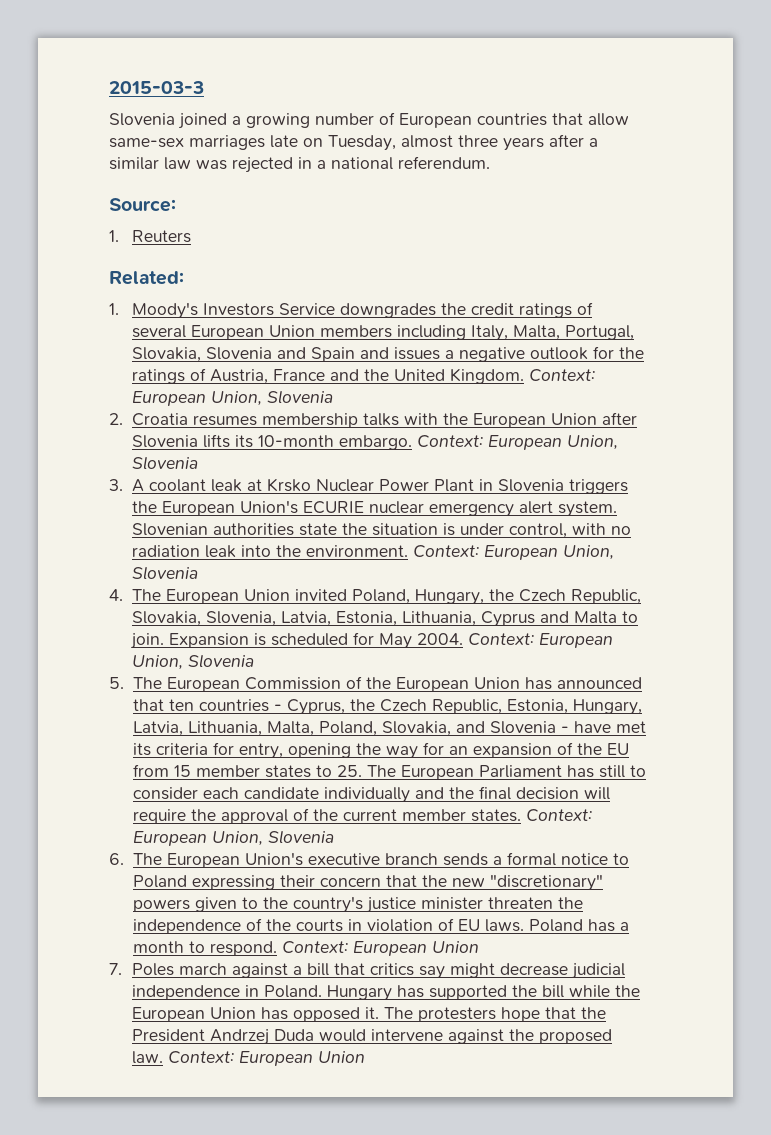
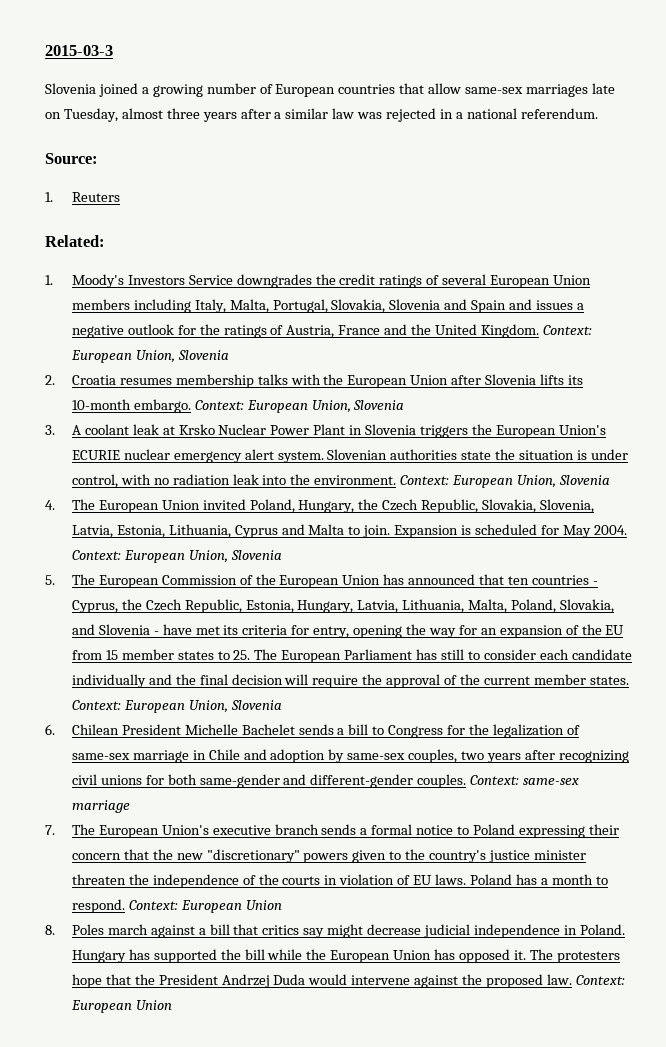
(124, 859) none -> [71,724,580,738] [71,749,629,763] [71,774,580,788] [71,800,130,813] [45,825,55,835] Chilean President Michelle Bachelet sends a bill to Congress for the legalization of same-sex marriage in Chile and adoption by same-sex couples, two years after recognizing civil unions for both same-gender and different-gender couples. Context: same-sex marriage // 7.
[109,963,122,975] 7. -> [45,925,55,935] 8.

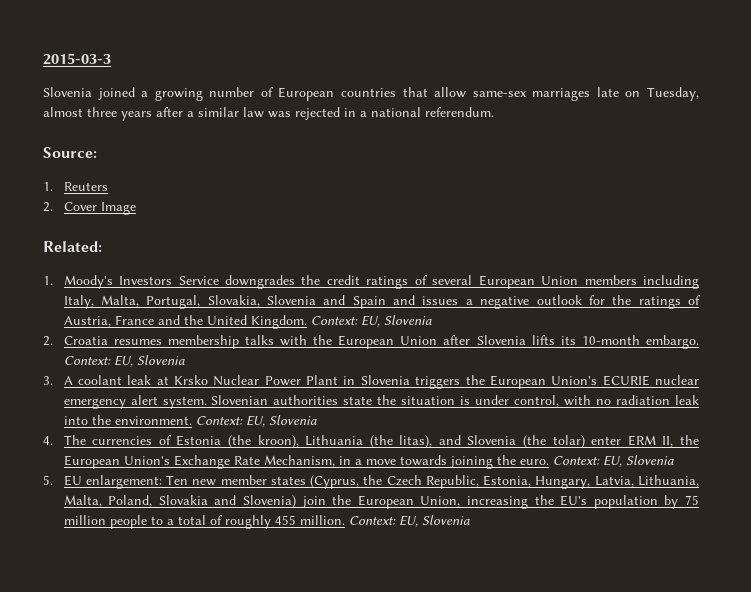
(120, 197) none -> [43,202,136,215] // 2. Cover Image
[70,350,175,363] European Union, -> [360,315,380,327] EU,
[246,400,351,413] European Union, -> [113,355,133,367] EU,
[452,475,557,488] European Union, -> [245,415,265,427] EU,
[98,499,595,513] [71,524,627,538] [71,550,282,563] [45,574,598,588] [71,600,118,613] European Union invited Poland, Hungary, the Czech Republic, Slovakia, Slovenia, Latvia, Estonia, Lithuania, Cyprus and Malta to join. Expansion is scheduled for May 2004. Context: European Union, Slovenia // 5. The European Commission of the European Union has announced that ten countries - Cyprus, -> [92,435,699,448] [63,455,674,469] [43,475,360,489] currencies of Estonia (the kroon), Lithuania (the litas), and Slovenia (the tolar) enter ERM II, the European Union's Exchange Rate Mechanism, in a move towards joining the euro. Context: EU, Slovenia // 5. EU enlargement: Ten new member states (Cyprus,
[560,599,615,613] [71,624,625,638] [71,649,632,663] [71,674,629,688] [71,700,282,713] [45,724,580,738] [71,749,629,763] [71,774,580,788] [71,800,130,813] [45,824,619,838] [71,849,586,863] [71,874,608,888] [71,899,282,913] [45,924,625,938] [71,949,620,963] [71,974,625,988] [70,1000,172,1013] Slovakia, and Slovenia - have met its criteria for entry, opening the way for an expansion of the EU from 15 member states to 25. The European Parliament has still to consider each candidate individually and the final decision will require the approval of the current member states. Context: European Union, Slovenia // 6. Chilean President Michelle Bachelet sends a bill to Congress for the legalization of same-sex marriage in Chile and adoption by same-sex couples, two years after recognizing civil unions for both same-gender and different-gender couples. Context: same-sex marriage // 7. The European Union's executive branch sends a formal notice to Poland expressing their concern that the new "discretionary" powers given to the country's justice minister threaten the independence of the courts in violation of EU laws. Poland has a month to respond. Context: European Union // 8. Poles march against a bill that critics say might decrease judicial independence in Poland. Hungary has supported the bill while the European Union has opposed it. The protesters hope that the President Andrzej Duda would intervene against the proposed law. Context: European Union -> [158,495,700,509] [63,515,470,529] Slovakia and Slovenia) join the European Union, increasing the EU's population by 75 million people to a total of roughly 455 million. Context: EU, Slovenia

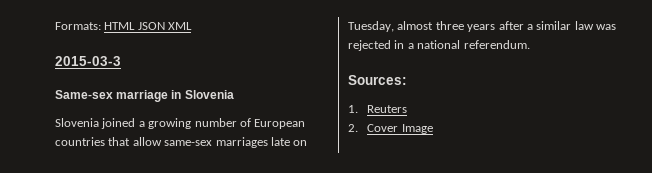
[43,53,111,65] 2015-03-3 -> [55,22,193,30] [55,56,121,66] [55,90,234,102] Formats: HTML JSON XML // 2015-03-3 // Same-sex marriage in Slovenia
[43,147,97,158] Source: -> [348,75,407,85] Sources:
[43,241,102,252] [43,275,699,289] [63,295,701,309] [63,315,432,329] [43,335,699,349] [63,355,185,367] [43,375,699,389] [63,395,700,409] [63,415,317,427] [43,435,699,448] [63,455,674,469] [43,475,700,489] [63,495,700,509] [63,515,470,529] // Related: // 1. Moody's Investors Service downgrades the credit ratings of several European Union members including Italy, Malta, Portugal, Slovakia, Slovenia and Spain and issues a negative outlook for the ratings of Austria, France and the United Kingdom. Context: EU, Slovenia // 2. Croatia resumes membership talks with the European Union after Slovenia lifts its 10-month embargo. Context: EU, Slovenia // 3. A coolant leak at Krsko Nuclear Power Plant in Slovenia triggers the European Union's ECURIE nuclear emergency alert system. Slovenian authorities state the situation is under control, with no radiation leak into the environment. Context: EU, Slovenia // 4. The currencies of Estonia (the kroon), Lithuania (the litas), and Slovenia (the tolar) enter ERM II, the European Union's Exchange Rate Mechanism, in a move towards joining the euro. Context: EU, Slovenia // 5. EU enlargement: Ten new member states (Cyprus, the Czech Republic, Estonia, Hungary, Latvia, Lithuania, Malta, Poland, Slovakia and Slovenia) join the European Union, increasing the EU's population by 75 million people to a total of roughly 455 million. Context: EU, Slovenia -> (433, 129) none

